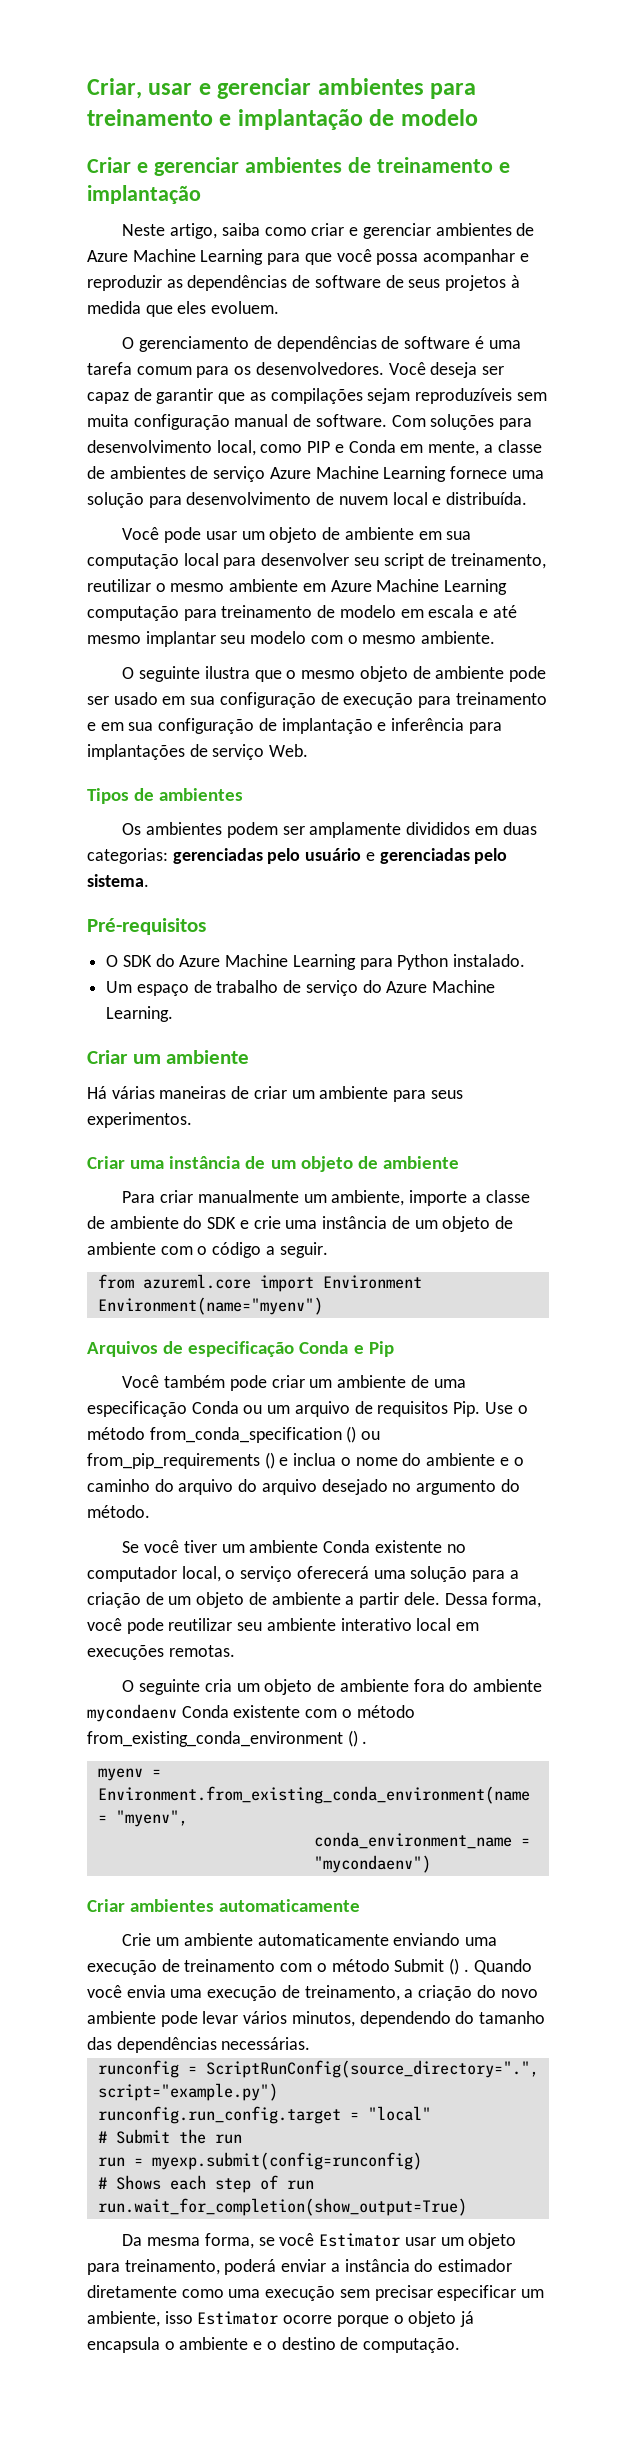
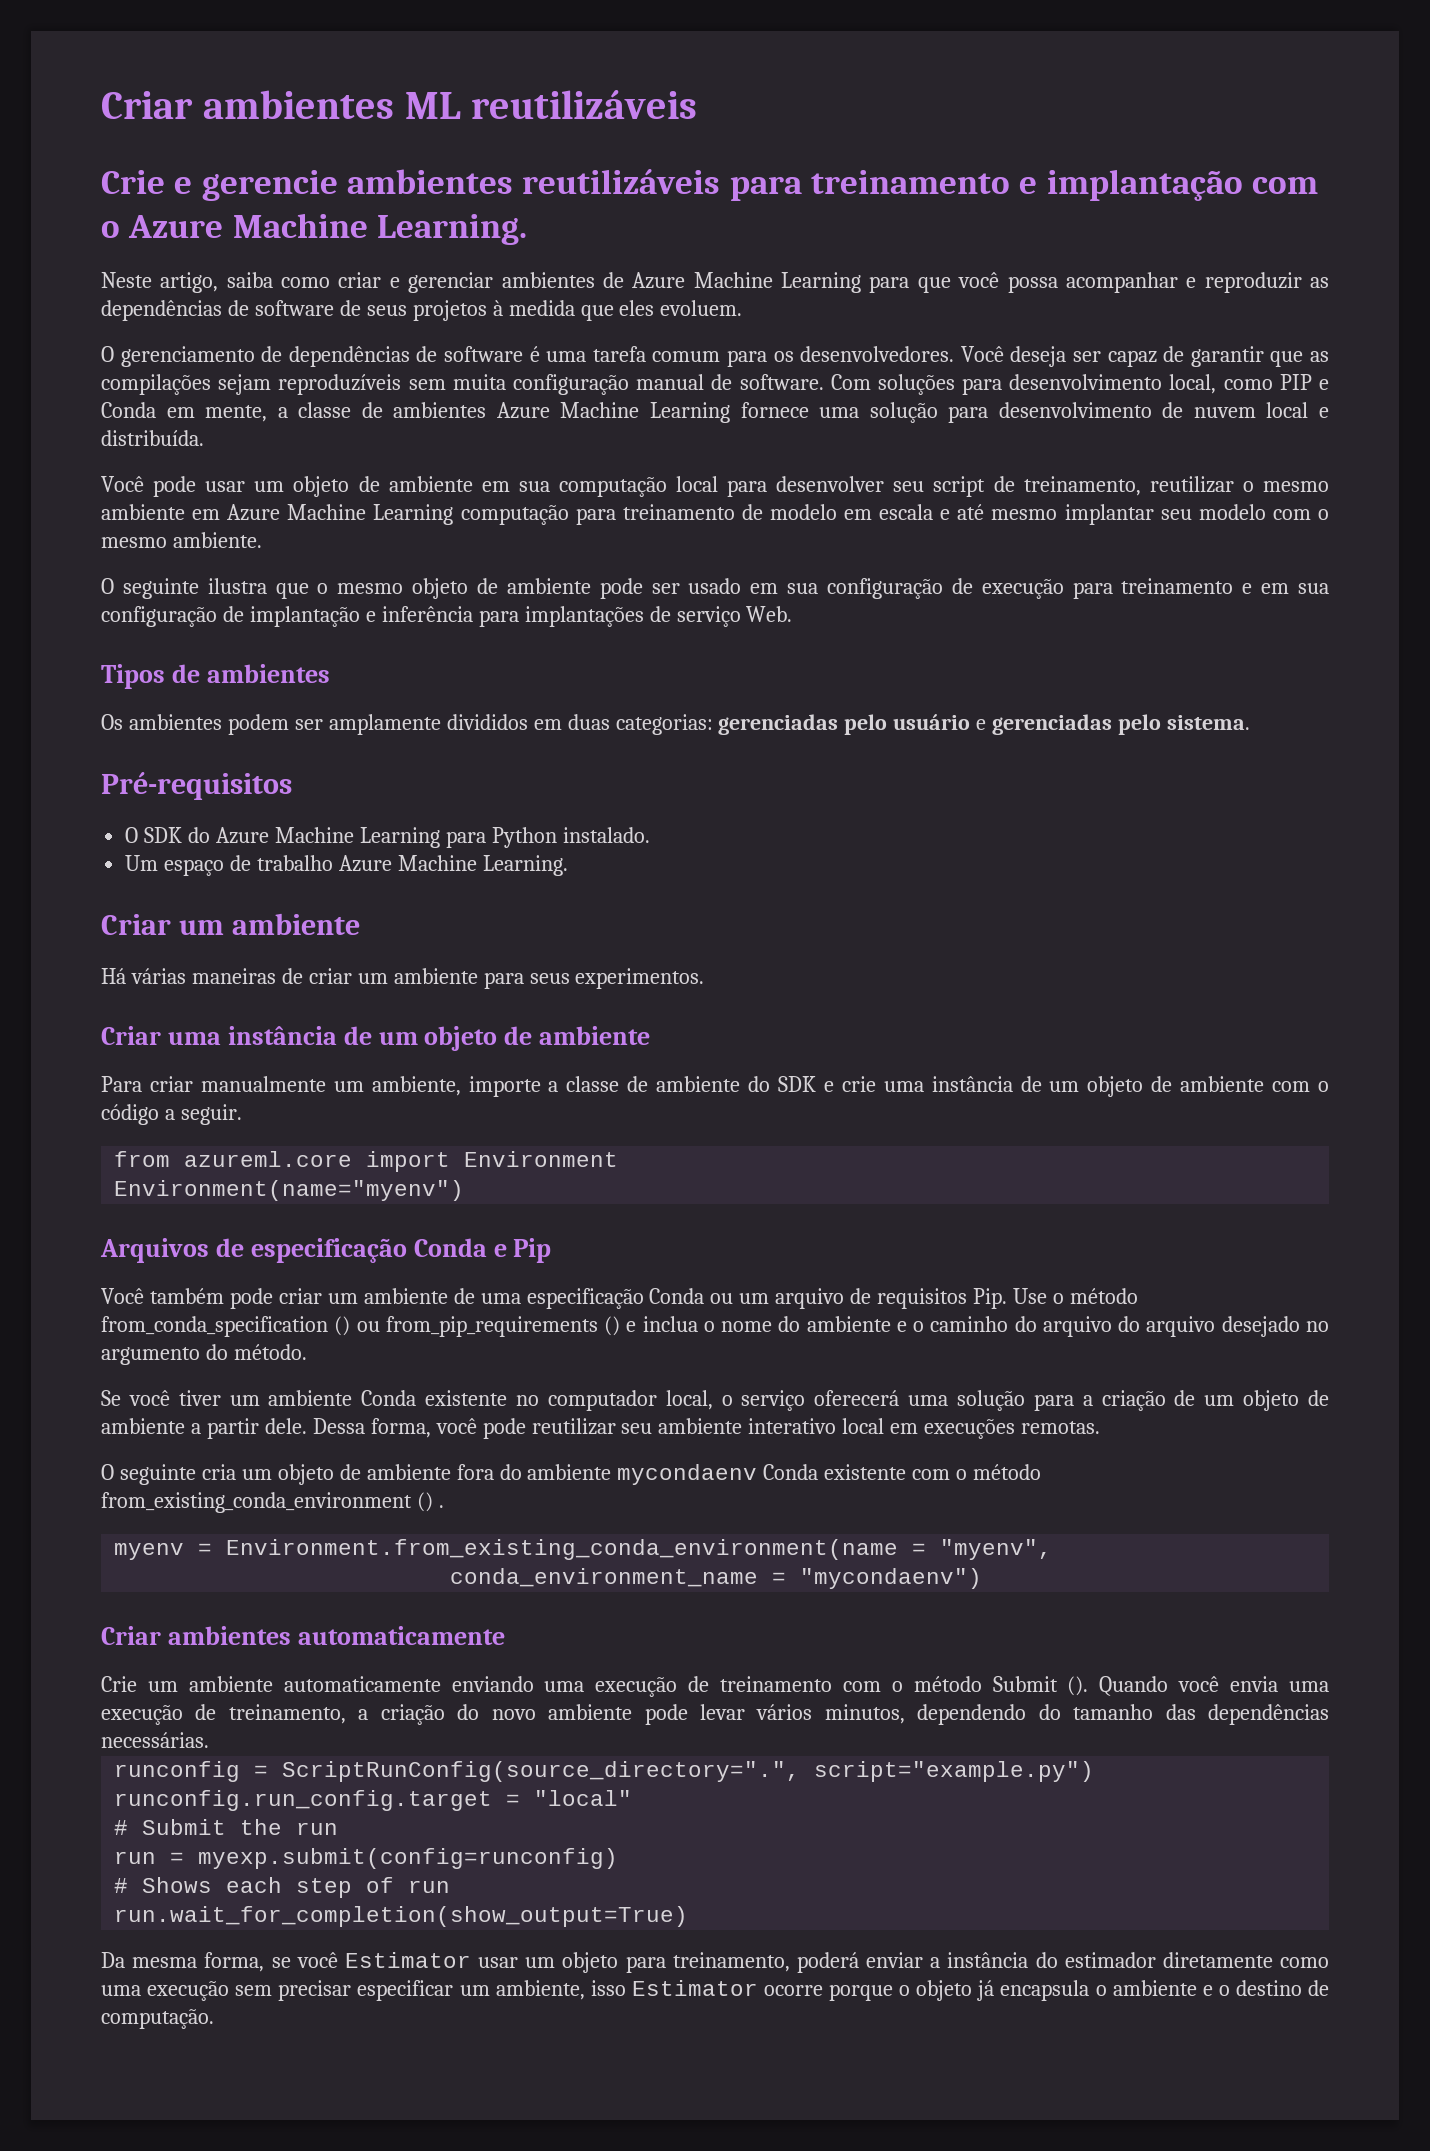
[87,78,477,99] [87,109,478,130] [87,157,510,176] [87,185,201,204] Criar, usar e gerenciar ambientes para treinamento e implantação de modelo // Criar e gerenciar ambientes de treinamento e implantação -> [101,90,698,119] [101,169,1318,201] [101,213,527,245] Criar ambientes ML reutilizáveis // Crie e gerencie ambientes reutilizáveis para treinamento e implantação com o Azure Machine Learning.
[190,466,266,482] de serviço -> (487, 410) none
[283,980,382,996] de serviço do -> (334, 863) none
[449,1958,469,1975] () . -> [1067,1676,1089,1696] ().

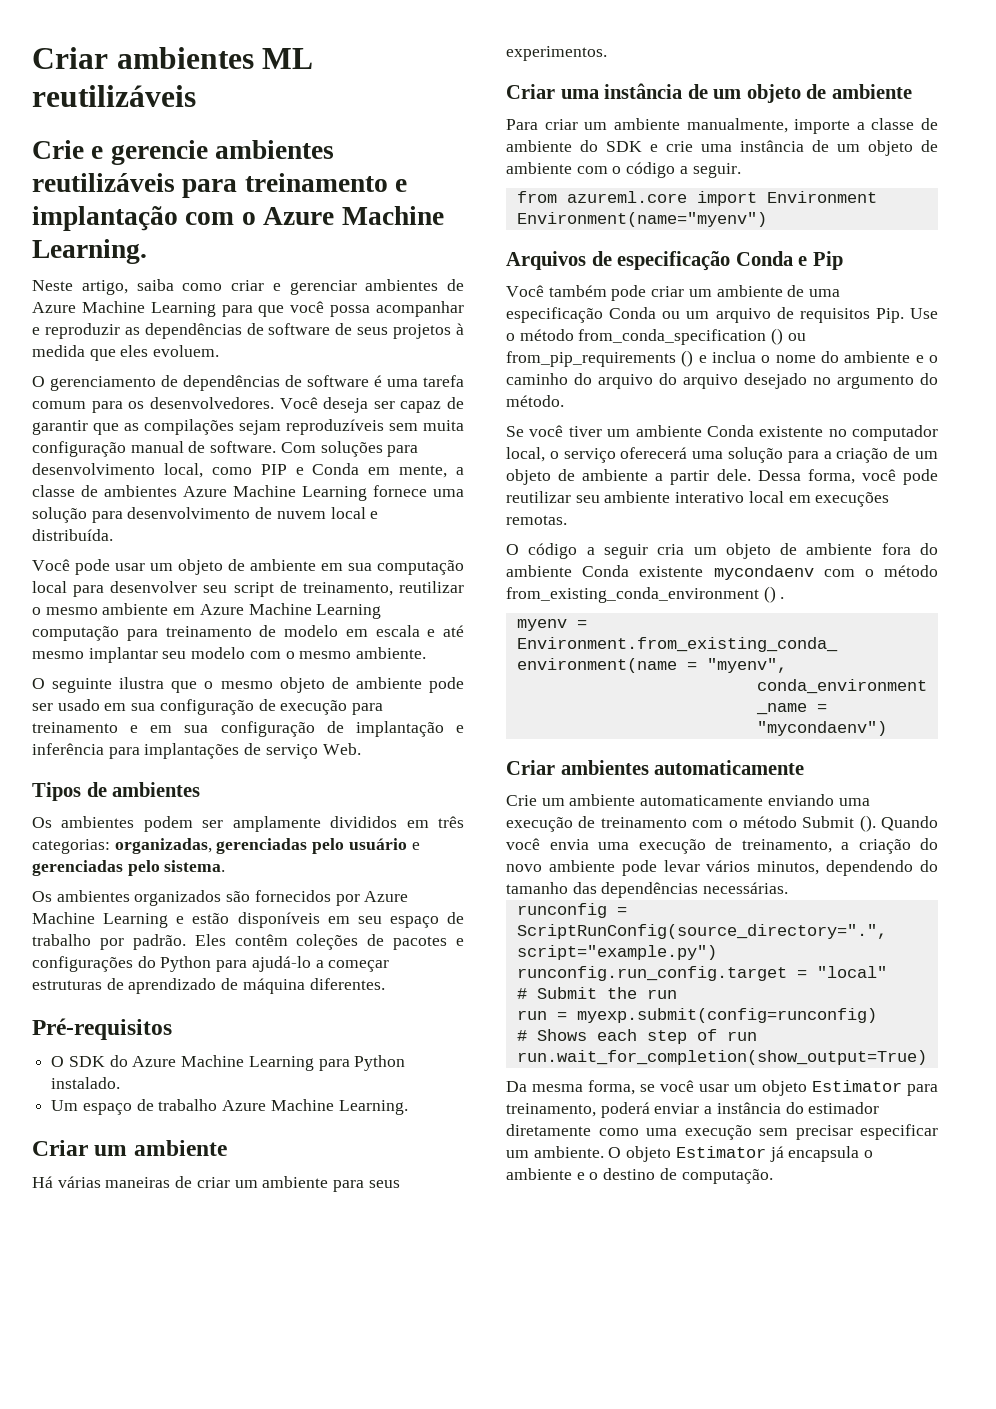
[567,714,713,735] duas categorias: -> [438,816,465,828] [32,838,212,854] três categorias: organizadas,
(1251, 722) none -> [32,890,409,906] [32,912,464,928] [32,934,464,950] [32,956,390,972] [32,978,385,994] // Os ambientes organizados são fornecidos por Azure Machine Learning e estão disponíveis em seu espaço de trabalho por padrão. Eles contêm coleções de pacotes e configurações do Python para ajudá-lo a começar estruturas de aprendizado de máquina diferentes.
[200,1076,461,1096] manualmente um ambiente, -> [584,118,788,133] um ambiente manualmente,
[119,1464,196,1485] seguinte -> [528,543,648,559] código a seguir
[617,1464,907,1485] mycondaenv Conda existente -> [582,565,814,580] Conda existente mycondaenv
[344,1952,619,1973] Estimator usar um objeto -> [699,1080,902,1096] usar um objeto Estimator
[495,1980,973,2001] ambiente, isso Estimator ocorre porque o objeto -> [533,1146,766,1162] ambiente. O objeto Estimator

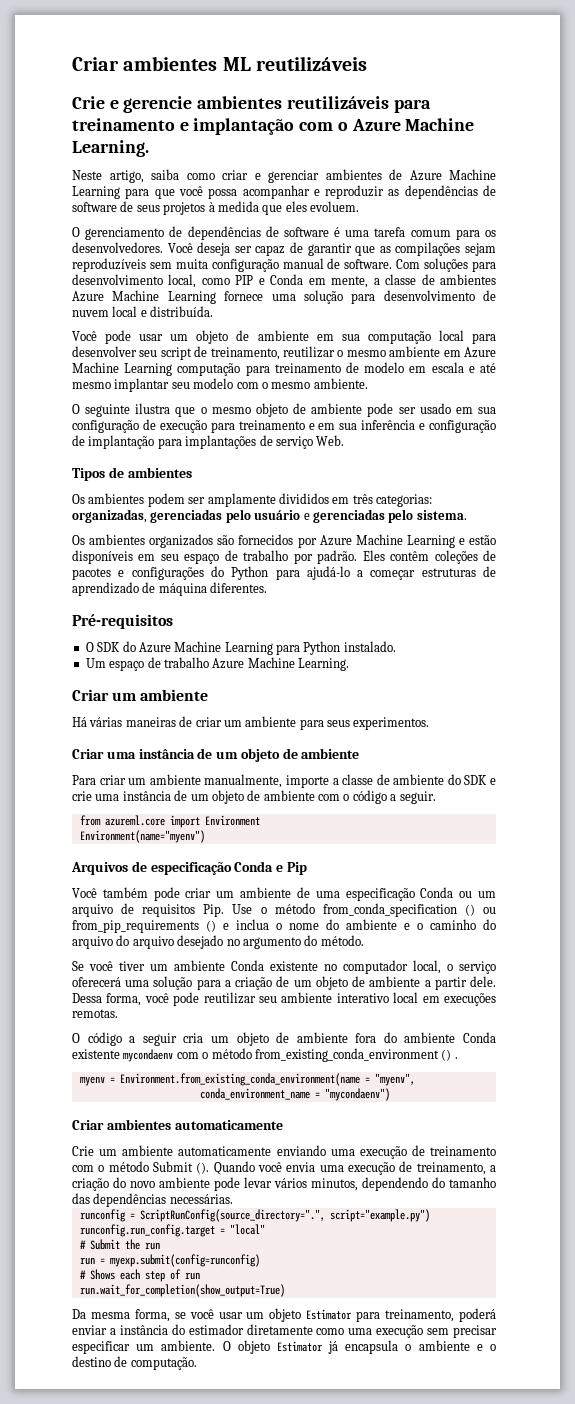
(209, 729) none -> [361,420,426,430] inferência e
[456,725,465,733] [32,743,104,755] e inferência -> (155, 442) none

